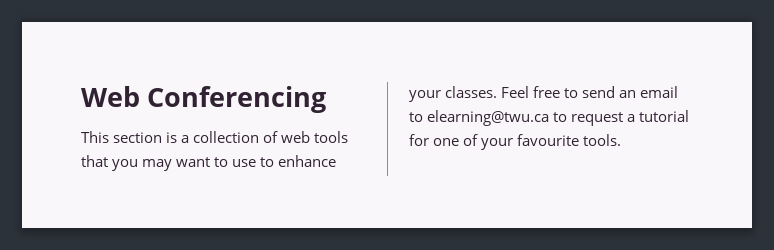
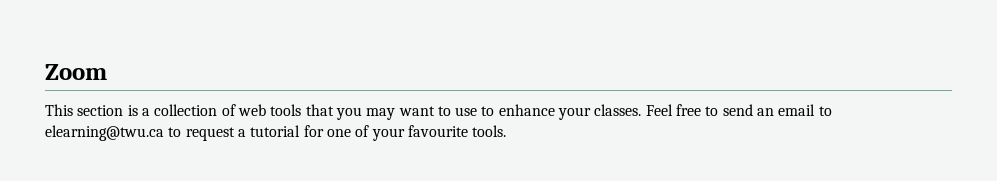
[81,86,327,113] Web Conferencing -> [45,64,107,80] Zoom

